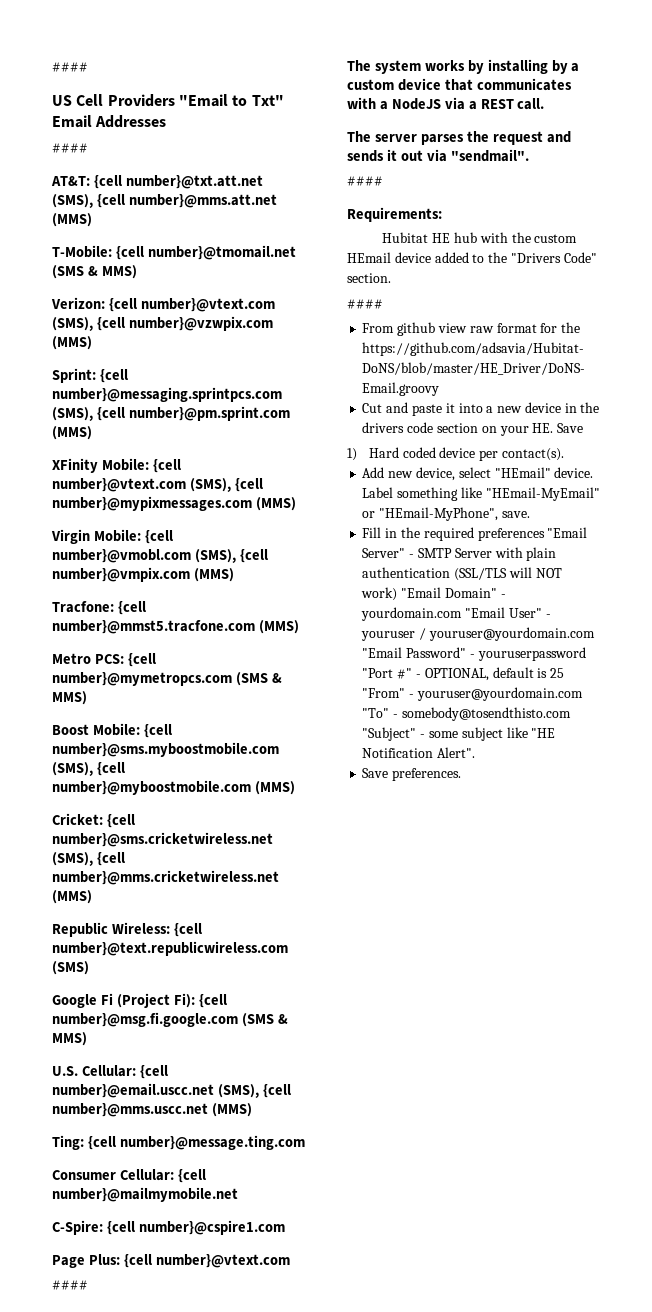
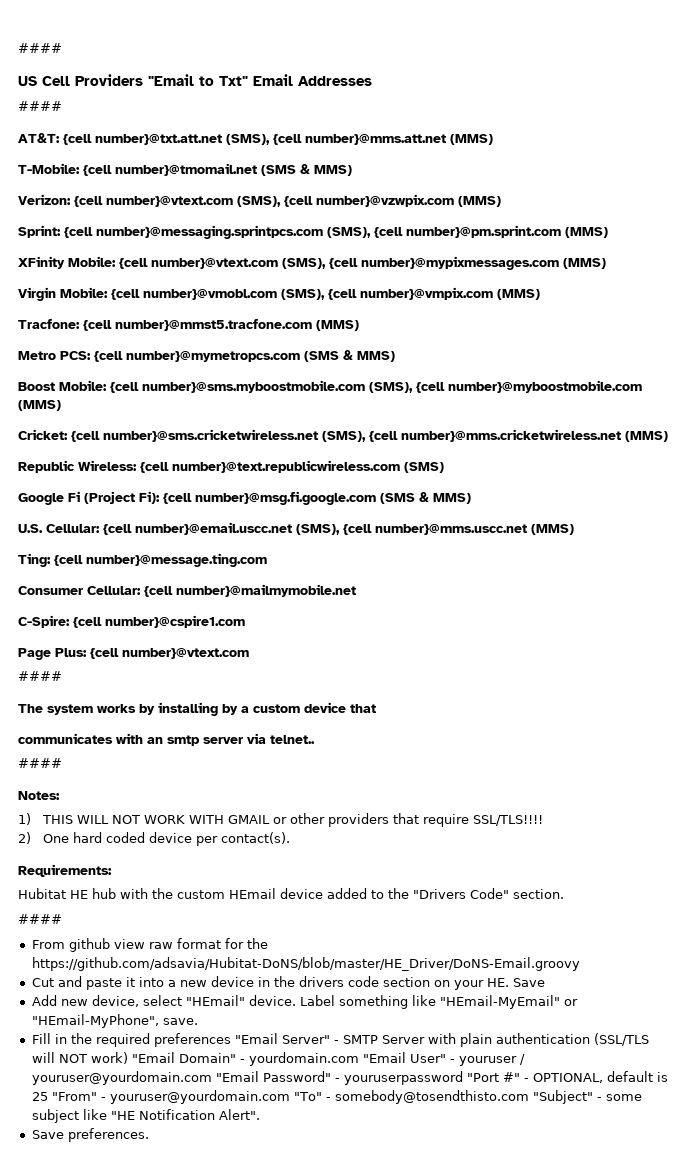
(473, 85) none -> (376, 708) //
[379,97,545,110] [347,131,571,145] [347,149,529,162] [347,176,383,186] a NodeJS via a REST call. // The server parses the request and sends it out via "sendmail". // #### -> [147,733,315,746] [18,758,62,768] [18,791,60,800] [18,813,543,827] [18,832,290,846] an smtp server via telnet.. // #### // Notes: // 1) THIS WILL NOT WORK WITH GMAIL or other providers that require SSL/TLS!!!! // 2) One hard coded device per contact(s).
[347,447,565,461] // 1) Hard coded device per contact(s). -> (545, 982) none

